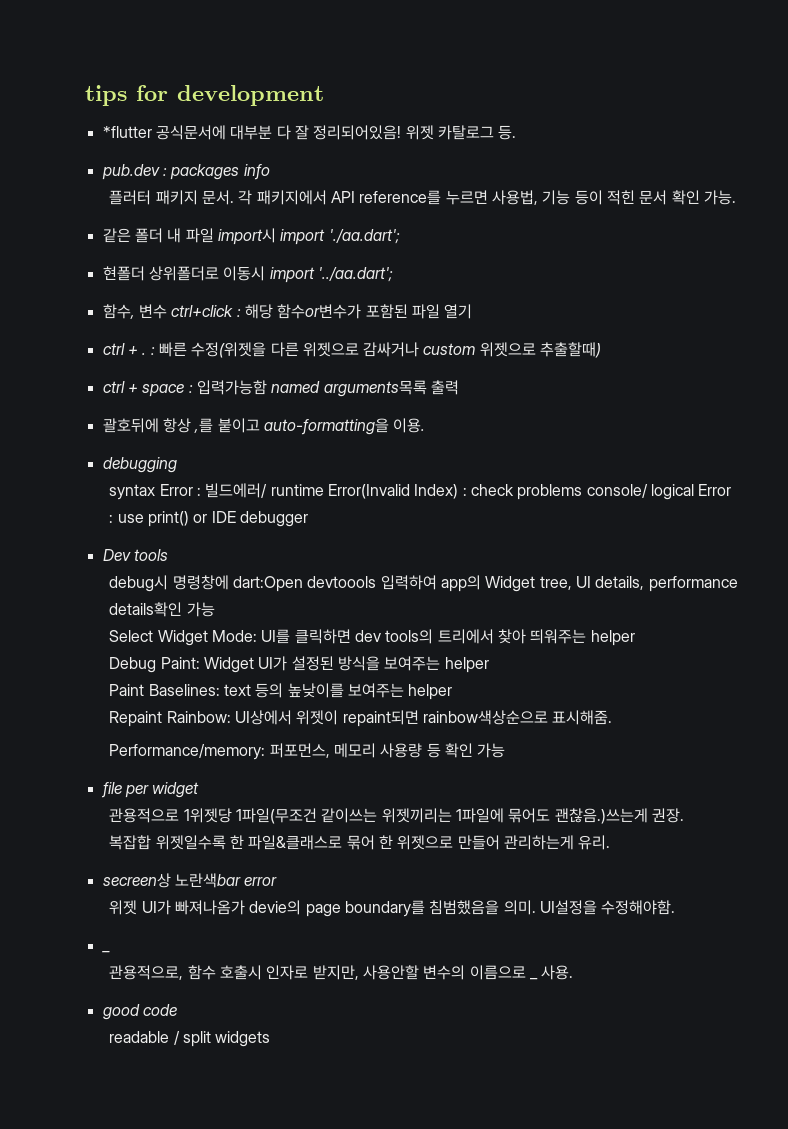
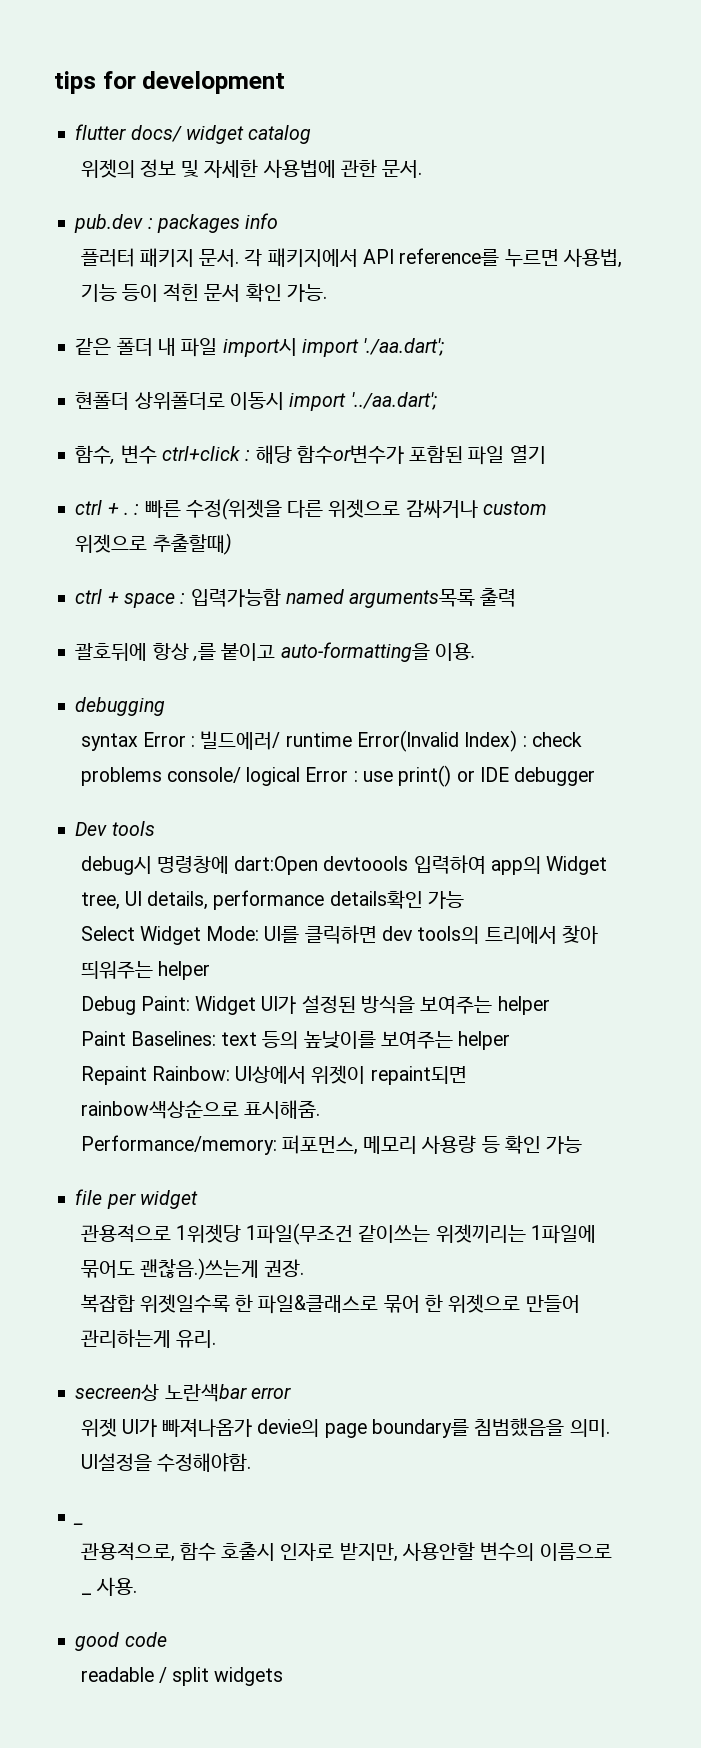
[102,125,517,140] *flutter 공식문서에 대부분 다 잘 정리되어있음! 위젯 카탈로그 등. -> [75,124,312,144] [80,159,423,178] flutter docs/ widget catalog // 위젯의 정보 및 자세한 사용법에 관한 문서.

